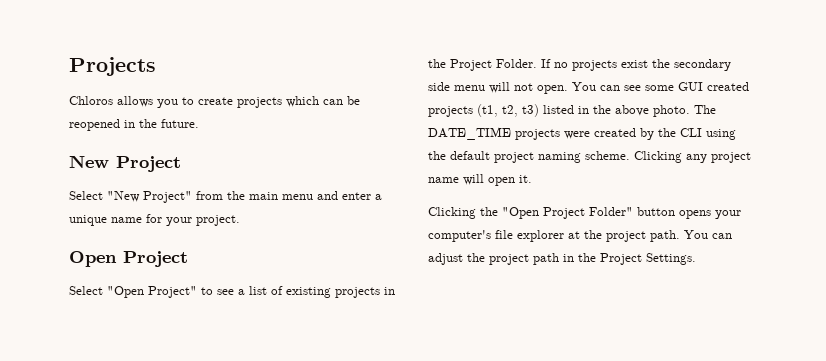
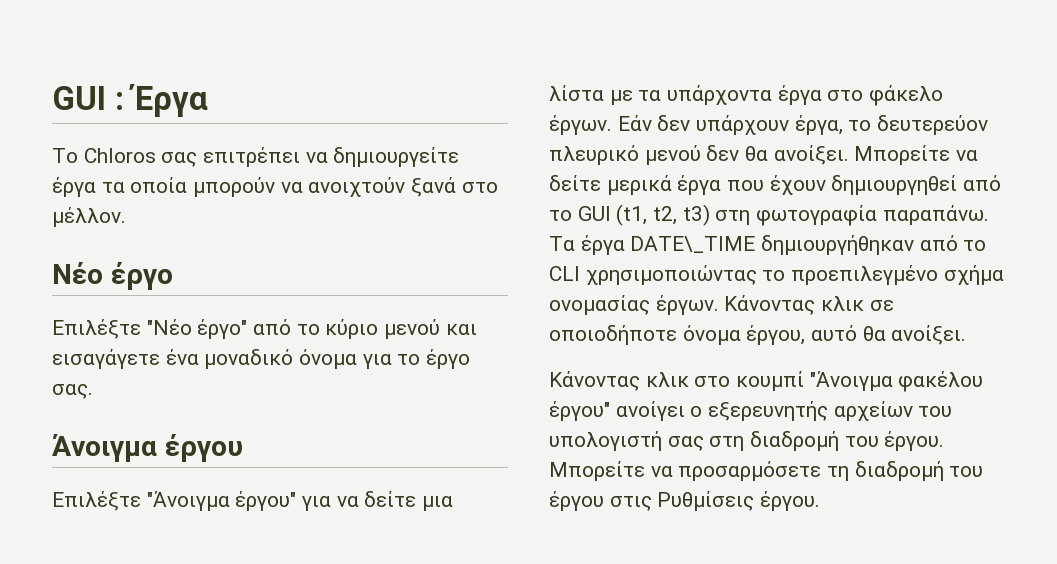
[69,57,156,76] [69,96,360,108] [69,119,199,131] [69,155,181,172] [69,191,382,203] [69,214,240,226] [69,251,188,267] [69,286,395,298] [428,59,731,71] [428,82,749,94] [428,104,716,117] [428,127,736,140] [428,151,751,163] [428,174,532,186] [428,207,741,219] [428,230,732,242] [428,253,696,265] Projects // Chloros allows you to create projects which can be reopened in the future. // New Project // Select "New Project" from the main menu and enter a unique name for your project. // Open Project // Select "Open Project" to see a list of existing projects in the Project Folder. If no projects exist the secondary side menu will not open. You can see some GUI created projects (t1, t2, t3) listed in the above photo. The DATE_TIME projects were created by the CLI using the default project naming scheme. Clicking any project name will open it. // Clicking the "Open Project Folder" button opens your computer's file explorer at the project path. You can adjust the project path in the Project Settings. -> [52,84,208,117] [52,147,460,167] [52,177,498,197] [52,207,126,227] [52,262,173,290] [52,319,477,339] [52,349,471,369] [52,384,93,399] [52,434,243,462] [52,491,454,511] [549,85,944,106] [549,115,989,135] [549,145,979,165] [549,175,1002,195] [549,204,989,226] [549,235,987,255] [549,265,1004,285] [549,295,894,315] [549,325,967,345] [549,371,984,392] [549,401,953,421] [549,431,945,451] [549,461,984,481] [549,491,821,511] GUI : Έργα // Το Chloros σας επιτρέπει να δημιουργείτε έργα τα οποία μπορούν να ανοιχτούν ξανά στο μέλλον. // Νέο έργο // Επιλέξτε "Νέο έργο" από το κύριο μενού και εισαγάγετε ένα μοναδικό όνομα για το έργο σας. // Άνοιγμα έργου // Επιλέξτε "Άνοιγμα έργου" για να δείτε μια λίστα με τα υπάρχοντα έργα στο φάκελο έργων. Εάν δεν υπάρχουν έργα, το δευτερεύον πλευρικό μενού δεν θα ανοίξει. Μπορείτε να δείτε μερικά έργα που έχουν δημιουργηθεί από το GUI (t1, t2, t3) στη φωτογραφία παραπάνω. Τα έργα DATE\_TIME δημιουργήθηκαν από το CLI χρησιμοποιώντας το προεπιλεγμένο σχήμα ονομασίας έργων. Κάνοντας κλικ σε οποιοδήποτε όνομα έργου, αυτό θα ανοίξει. // Κάνοντας κλικ στο κουμπί "Άνοιγμα φακέλου έργου" ανοίγει ο εξερευνητής αρχείων του υπολογιστή σας στη διαδρομή του έργου. Μπορείτε να προσαρμόσετε τη διαδρομή του έργου στις Ρυθμίσεις έργου.

